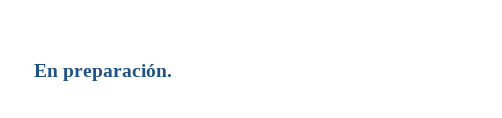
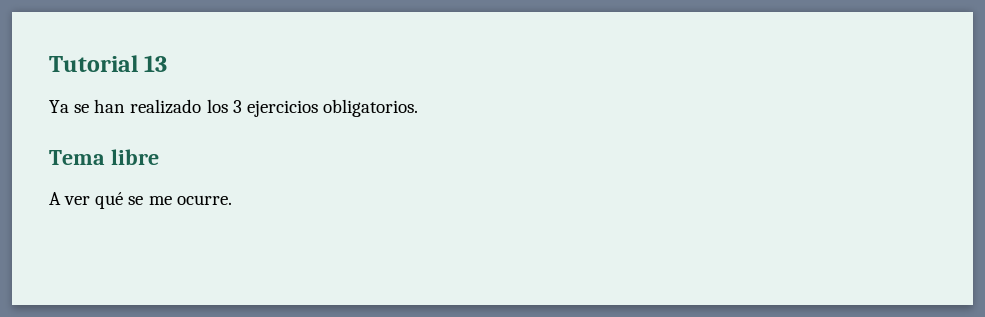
[34,64,173,81] En preparación. -> [49,55,168,72] [49,99,418,117] [49,149,159,165] [49,192,232,209] Tutorial 13 // Ya se han realizado los 3 ejercicios obligatorios. // Tema libre // A ver qué se me ocurre.

